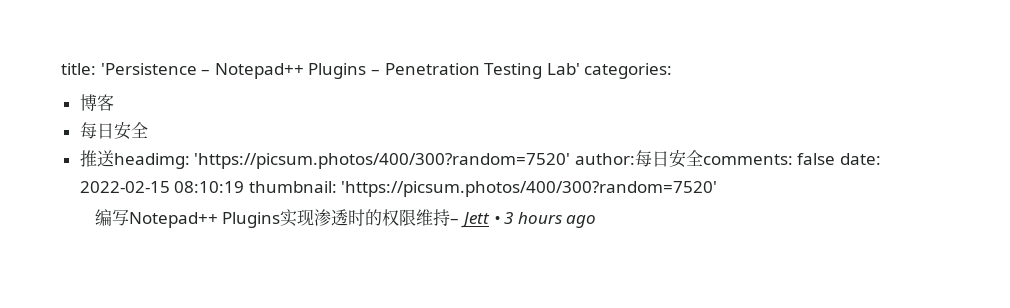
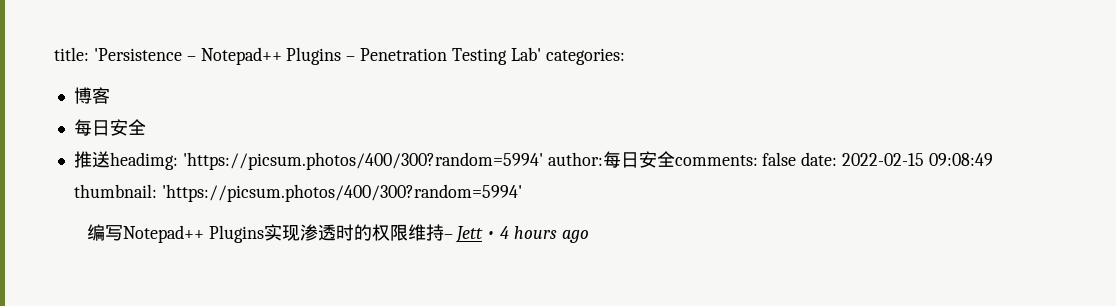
[194,153,571,169] 'https://picsum.photos/400/300?random=7520' -> [182,152,543,170] 'https://picsum.photos/400/300?random=5994'
[174,181,718,197] 08:10:19 thumbnail: 'https://picsum.photos/400/300?random=7520' -> [928,153,993,166] [73,184,522,202] 09:08:49 thumbnail: 'https://picsum.photos/400/300?random=5994'
[504,212,514,224] 3 -> [500,226,510,239] 4

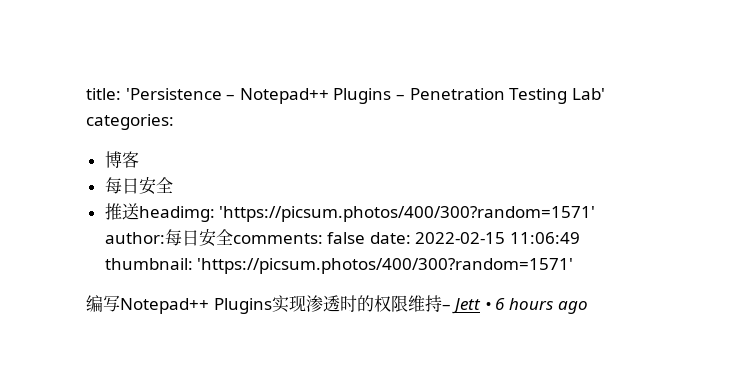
[182,152,543,170] 'https://picsum.photos/400/300?random=5994' -> [219,206,596,222] 'https://picsum.photos/400/300?random=1571'
[928,153,993,166] [73,184,522,202] 09:08:49 thumbnail: 'https://picsum.photos/400/300?random=5994' -> [510,232,581,244] [104,258,574,274] 11:06:49 thumbnail: 'https://picsum.photos/400/300?random=1571'
[500,226,510,239] 4 -> [495,298,506,310] 6

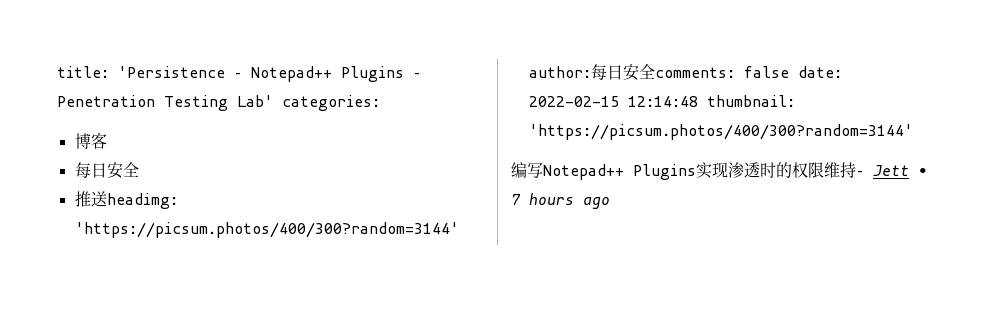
[219,206,596,222] 'https://picsum.photos/400/300?random=1571' -> [74,222,459,238] 'https://picsum.photos/400/300?random=3144'
[510,232,581,244] [104,258,574,274] 11:06:49 thumbnail: 'https://picsum.photos/400/300?random=1571' -> [627,95,795,107] [528,124,913,140] 12:14:48 thumbnail: 'https://picsum.photos/400/300?random=3144'
[495,298,506,310] 6 -> [511,194,521,205] 7

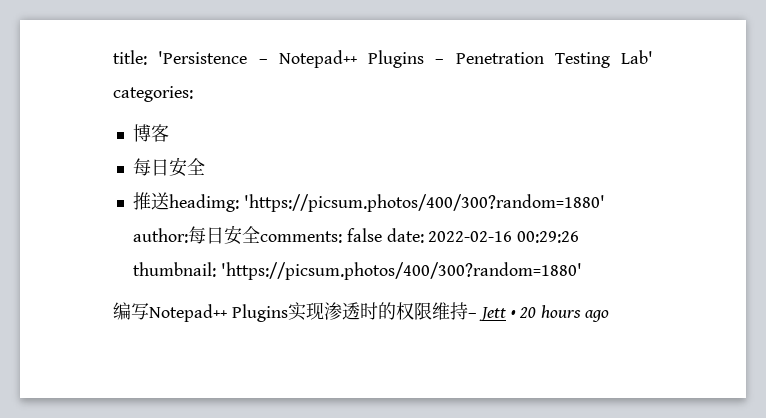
[74,222,459,238] 'https://picsum.photos/400/300?random=3144' -> [243,194,605,212] 'https://picsum.photos/400/300?random=1880'
[528,95,795,107] [528,124,913,140] 2022-02-15 12:14:48 thumbnail: 'https://picsum.photos/400/300?random=3144' -> [428,231,580,243] [132,262,582,280] 2022-02-16 00:29:26 thumbnail: 'https://picsum.photos/400/300?random=1880'
[511,194,521,205] 7 -> [519,307,537,318] 20

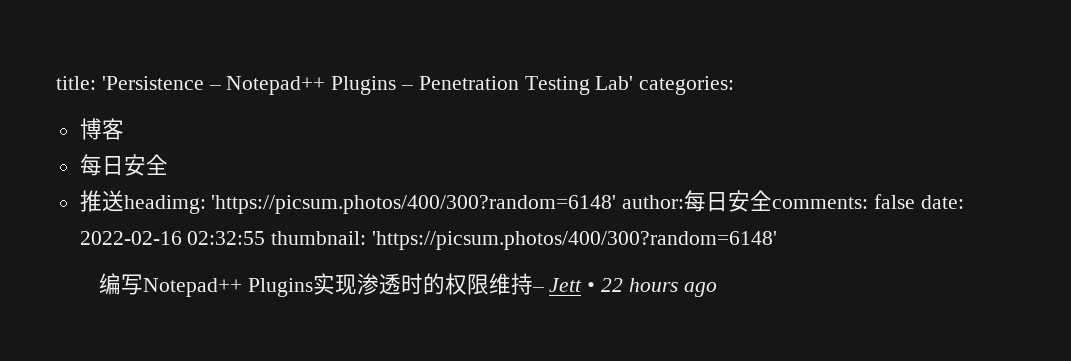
[243,194,605,212] 'https://picsum.photos/400/300?random=1880' -> [211,195,617,214] 'https://picsum.photos/400/300?random=6148'
[517,231,580,243] [132,262,582,280] 00:29:26 thumbnail: 'https://picsum.photos/400/300?random=1880' -> [187,231,778,250] 02:32:55 thumbnail: 'https://picsum.photos/400/300?random=6148'
[519,307,537,318] 20 -> [601,278,624,292] 22

